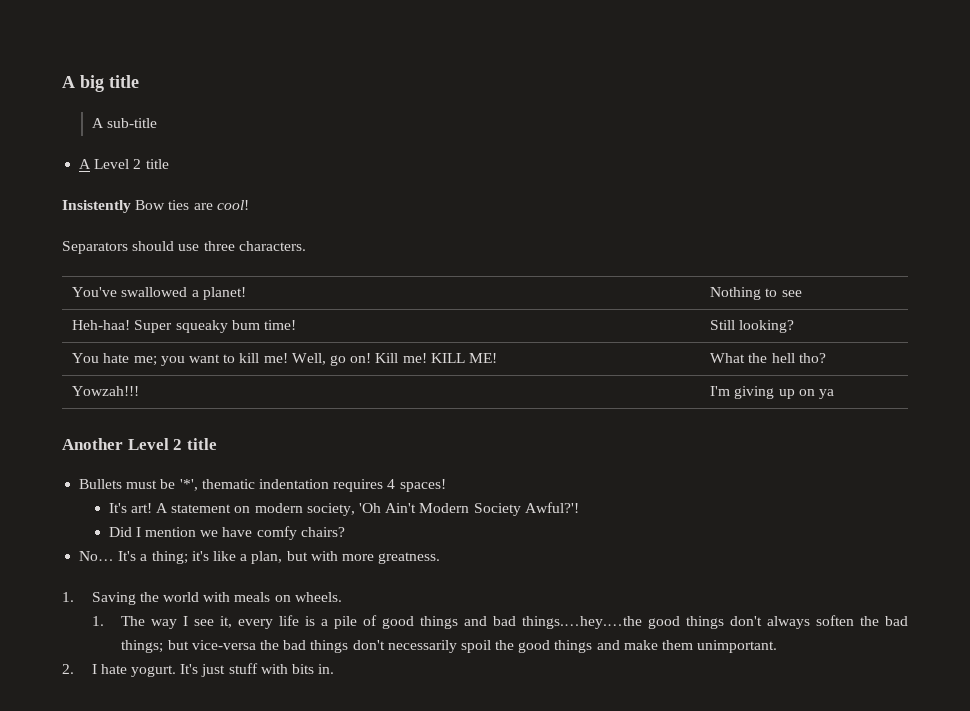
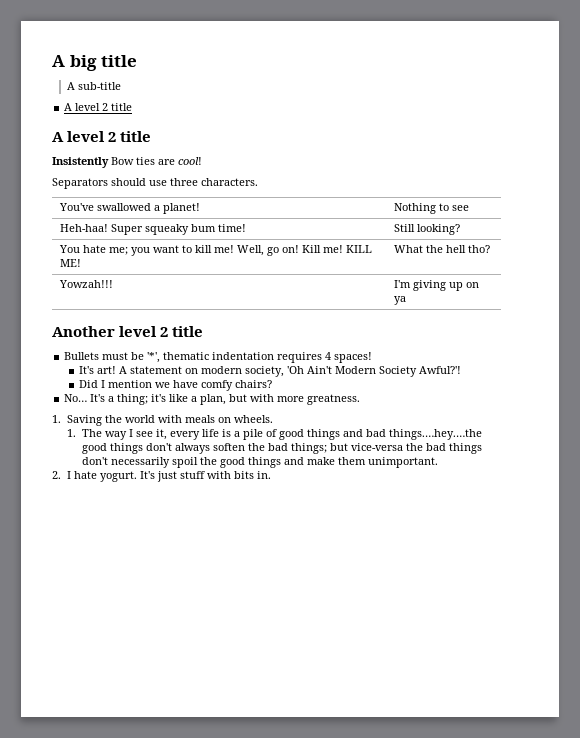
[94,159,130,169] Level -> [75,103,133,111] [52,131,106,142] level 2 title // A level
[127,438,169,450] Level -> [119,326,158,337] level

